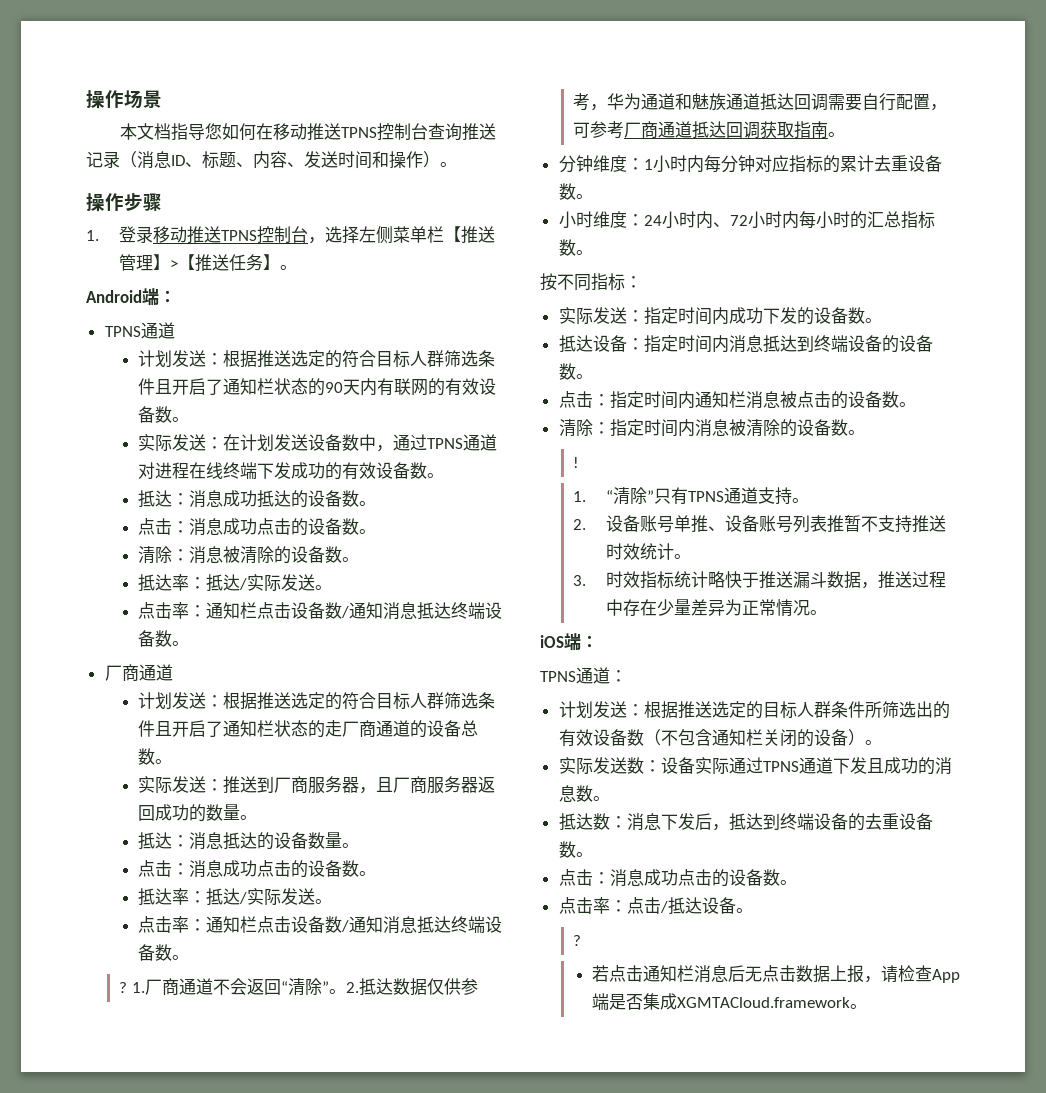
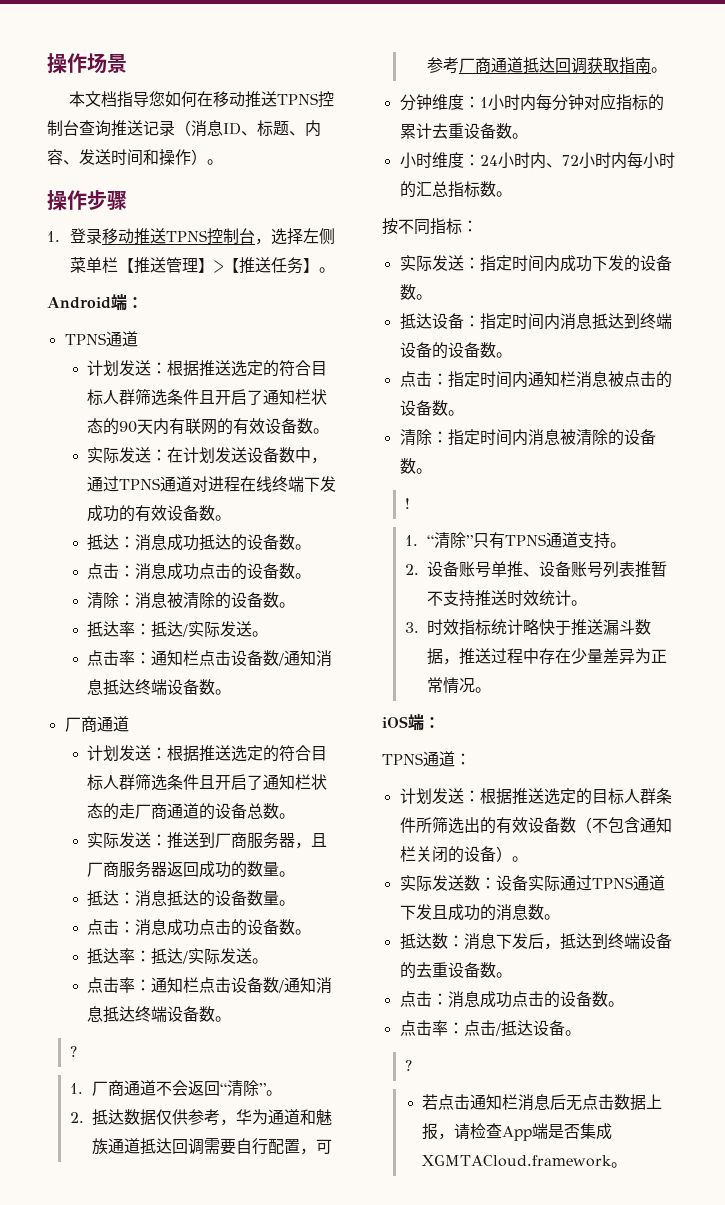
(128, 987) none -> (77, 1051) //
(346, 991) none -> (283, 1093) //

